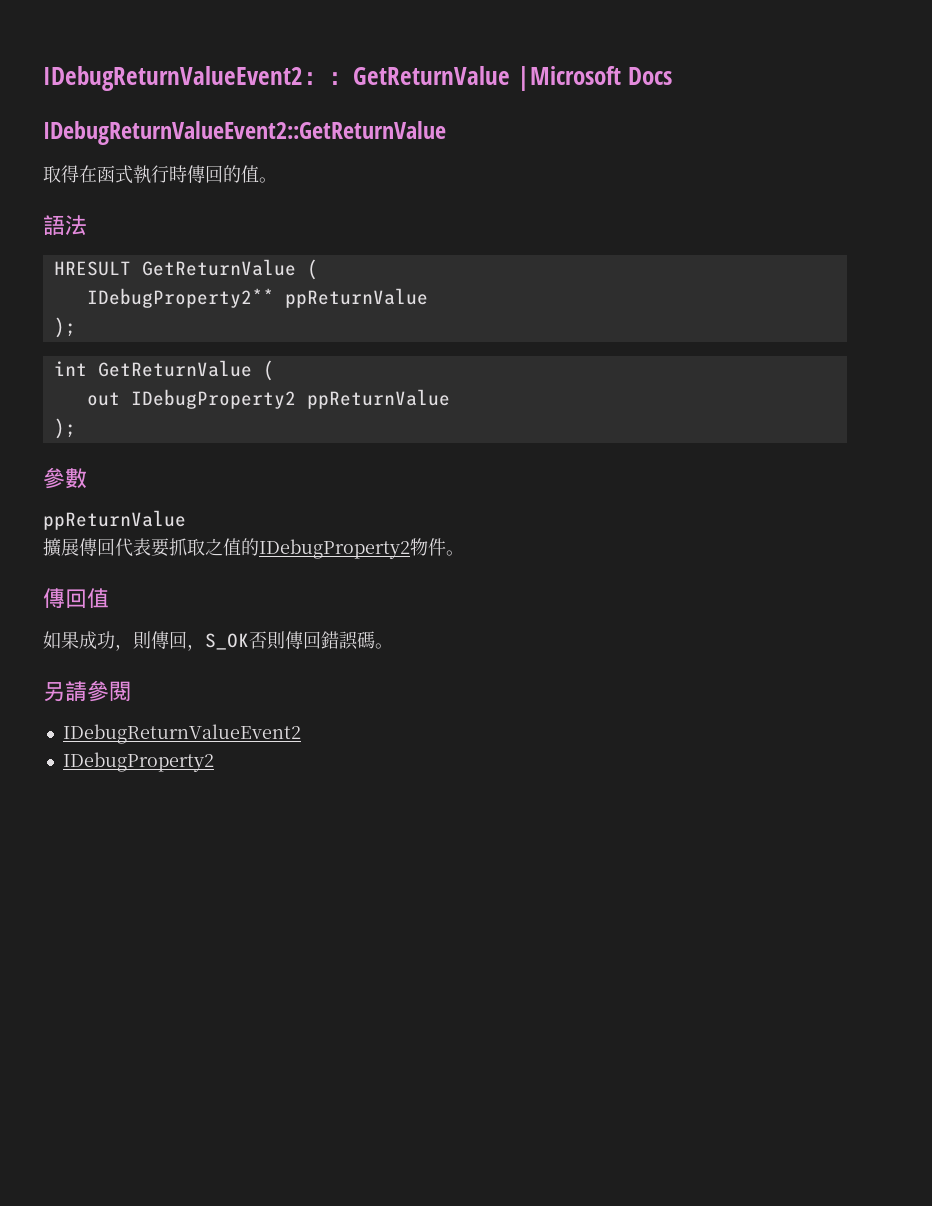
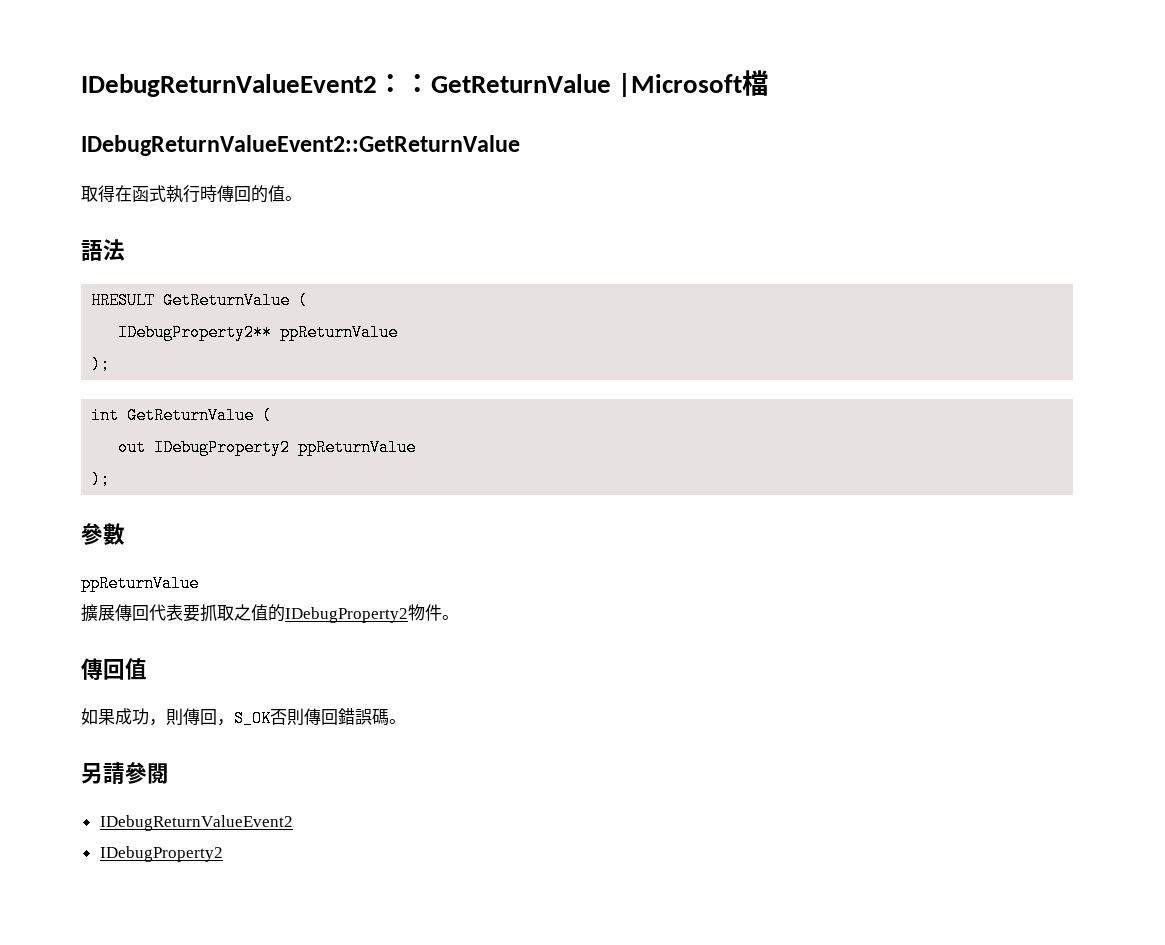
[627,67,672,85] Docs -> [742,70,770,96] 檔

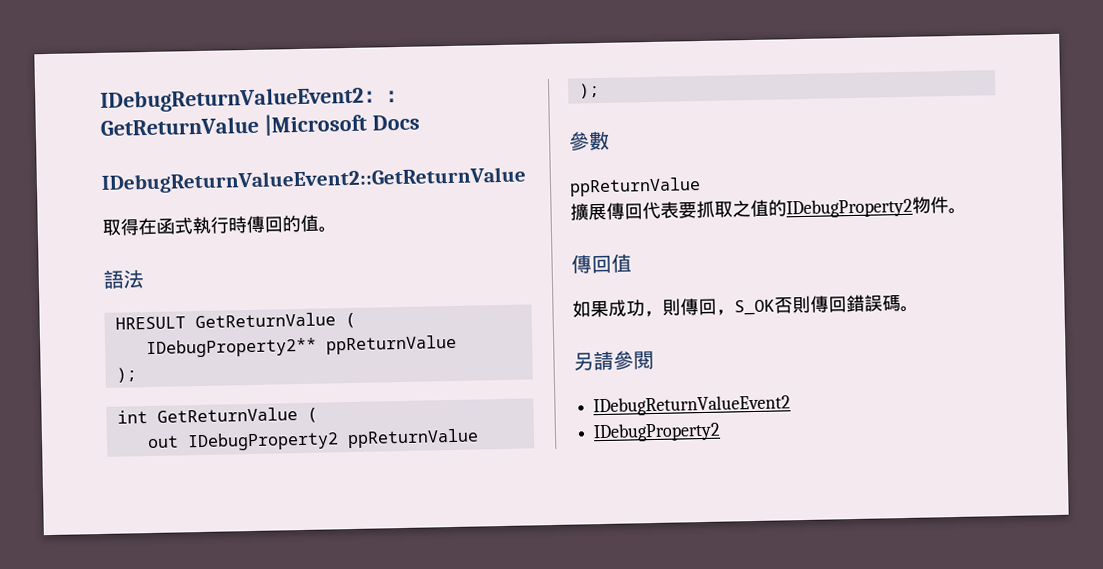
[742,70,770,96] 檔 -> [371,114,420,131] Docs

